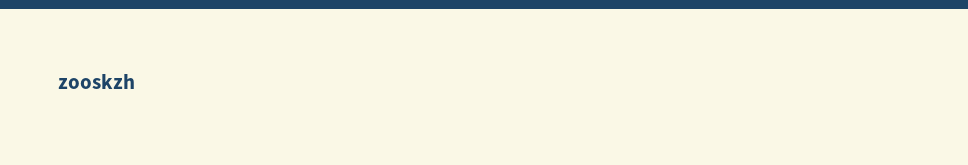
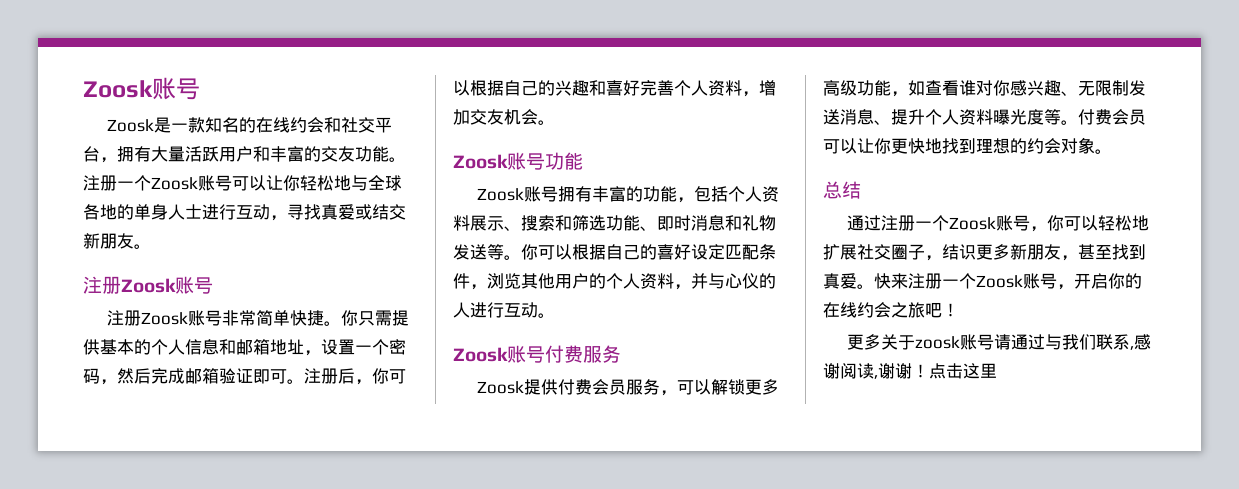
[58,74,135,89] zooskzh -> [83,77,200,100] [107,117,393,133] [83,146,406,163] [83,175,402,191] [83,204,406,221] [83,233,151,249] [83,276,213,294] [107,310,410,326] [83,339,406,356] [83,368,406,385] [453,80,776,97] [453,109,555,125] [453,152,583,170] [477,186,780,203] [453,215,776,231] [453,244,776,260] [453,273,776,290] [453,302,555,318] [453,345,621,363] [477,379,780,396] [823,80,1146,97] [823,109,1146,125] [823,137,1112,154] [823,181,861,199] [847,215,1150,232] [823,244,1146,261] [823,273,1142,290] [823,302,959,318] [847,334,1152,350] [823,363,997,379] Zoosk账号 // Zoosk是一款知名的在线约会和社交平台，拥有大量活跃用户和丰富的交友功能。注册一个Zoosk账号可以让你轻松地与全球各地的单身人士进行互动，寻找真爱或结交新朋友。 // 注册Zoosk账号 // 注册Zoosk账号非常简单快捷。你只需提供基本的个人信息和邮箱地址，设置一个密码，然后完成邮箱验证即可。注册后，你可以根据自己的兴趣和喜好完善个人资料，增加交友机会。 // Zoosk账号功能 // Zoosk账号拥有丰富的功能，包括个人资料展示、搜索和筛选功能、即时消息和礼物发送等。你可以根据自己的喜好设定匹配条件，浏览其他用户的个人资料，并与心仪的人进行互动。 // Zoosk账号付费服务 // Zoosk提供付费会员服务，可以解锁更多高级功能，如查看谁对你感兴趣、无限制发送消息、提升个人资料曝光度等。付费会员可以让你更快地找到理想的约会对象。 // 总结 // 通过注册一个Zoosk账号，你可以轻松地扩展社交圈子，结识更多新朋友，甚至找到真爱。快来注册一个Zoosk账号，开启你的在线约会之旅吧！ // 更多关于zoosk账号请通过与我们联系,感谢阅读,谢谢！点击这里

